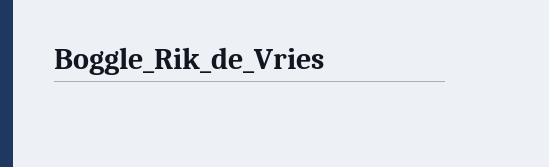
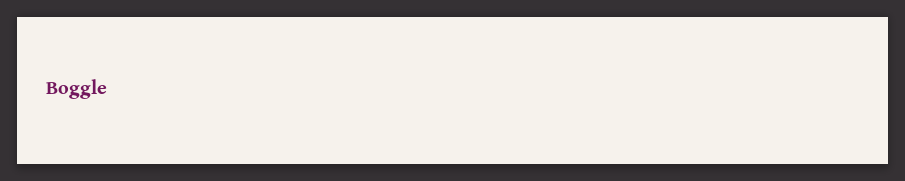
[54,47,324,75] Boggle_Rik_de_Vries -> [46,79,107,99] Boggle

